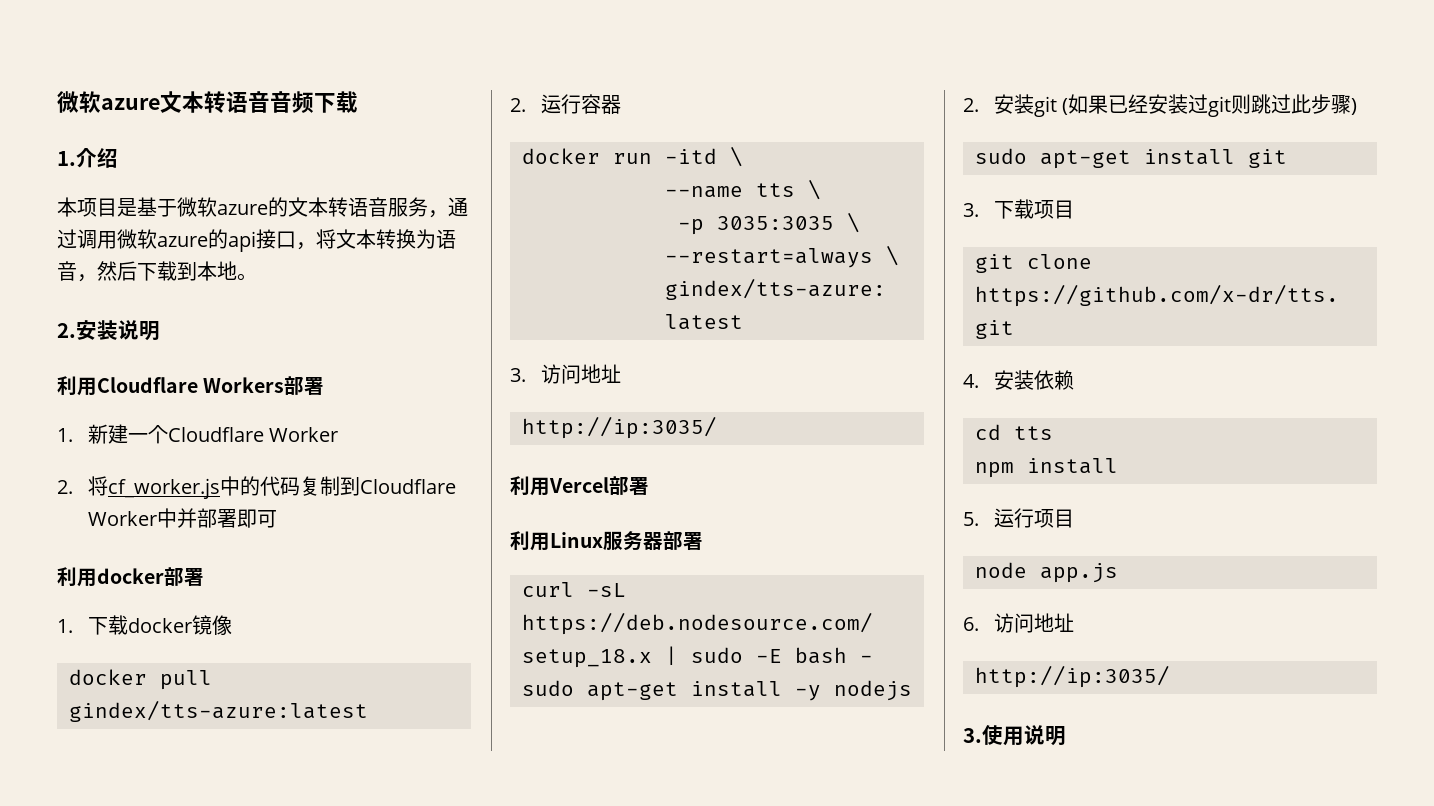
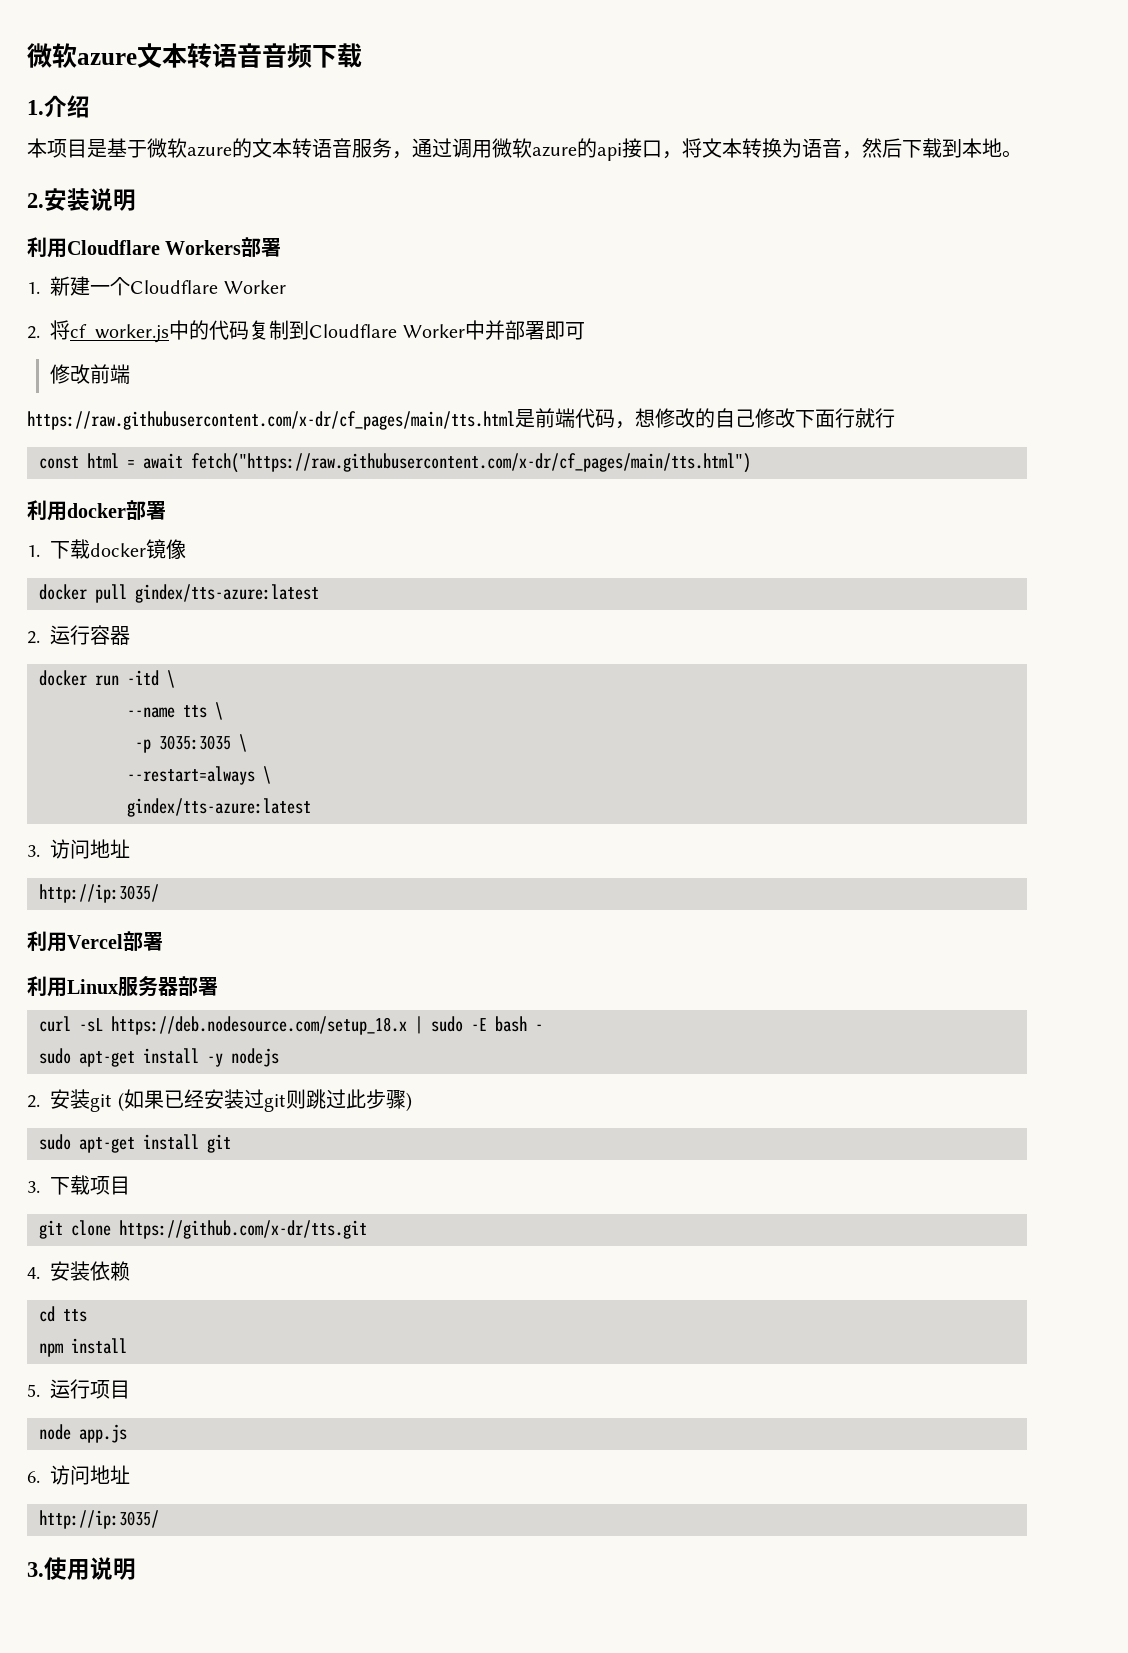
(277, 519) none -> [50,364,131,384] [27,408,895,430] [39,453,751,473] // 修改前端 // https://raw.githubusercontent.com/x-dr/cf_pages/main/tts.html是前端代码，想修改的自己修改下面行就行 // const html = await fetch("https://raw.githubusercontent.com/x-dr/cf_pages/main/tts.html")

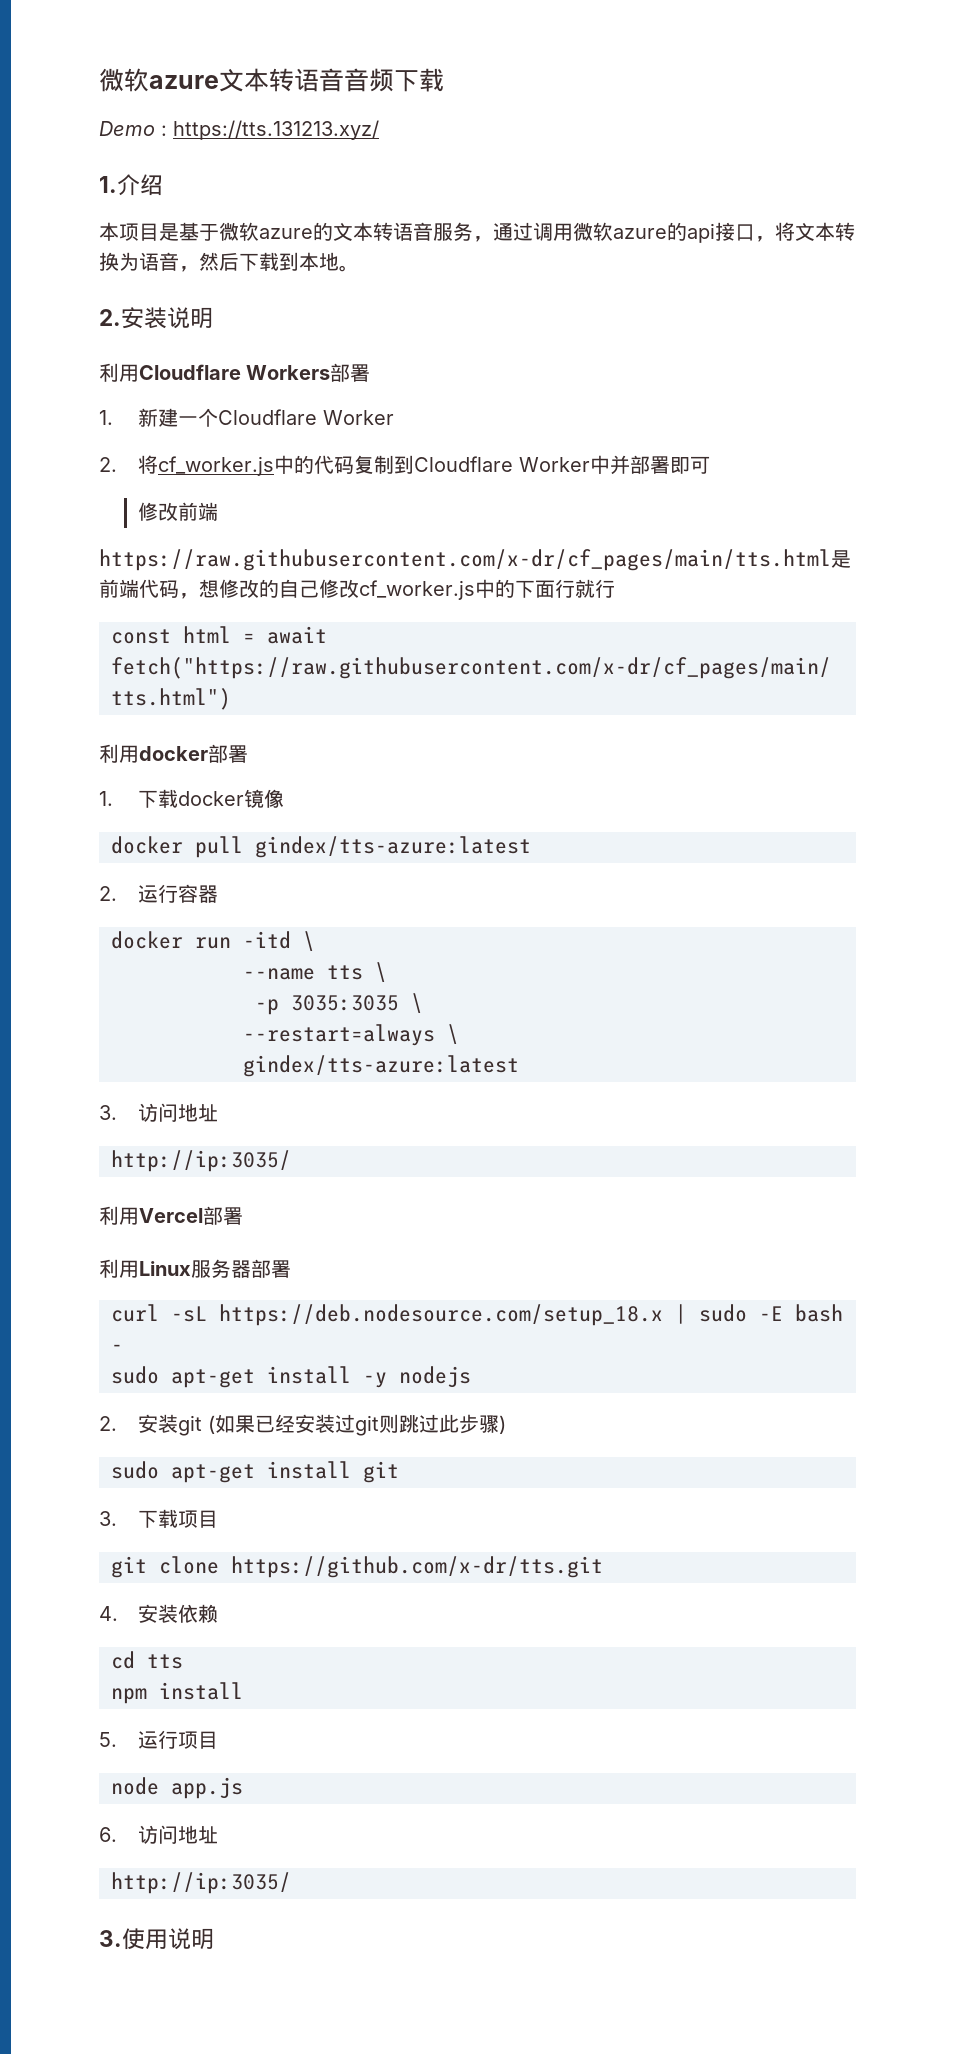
(362, 55) none -> [99,120,379,140] // Demo : https://tts.131213.xyz/
(795, 418) none -> [359,579,515,600] cf_worker.js中的

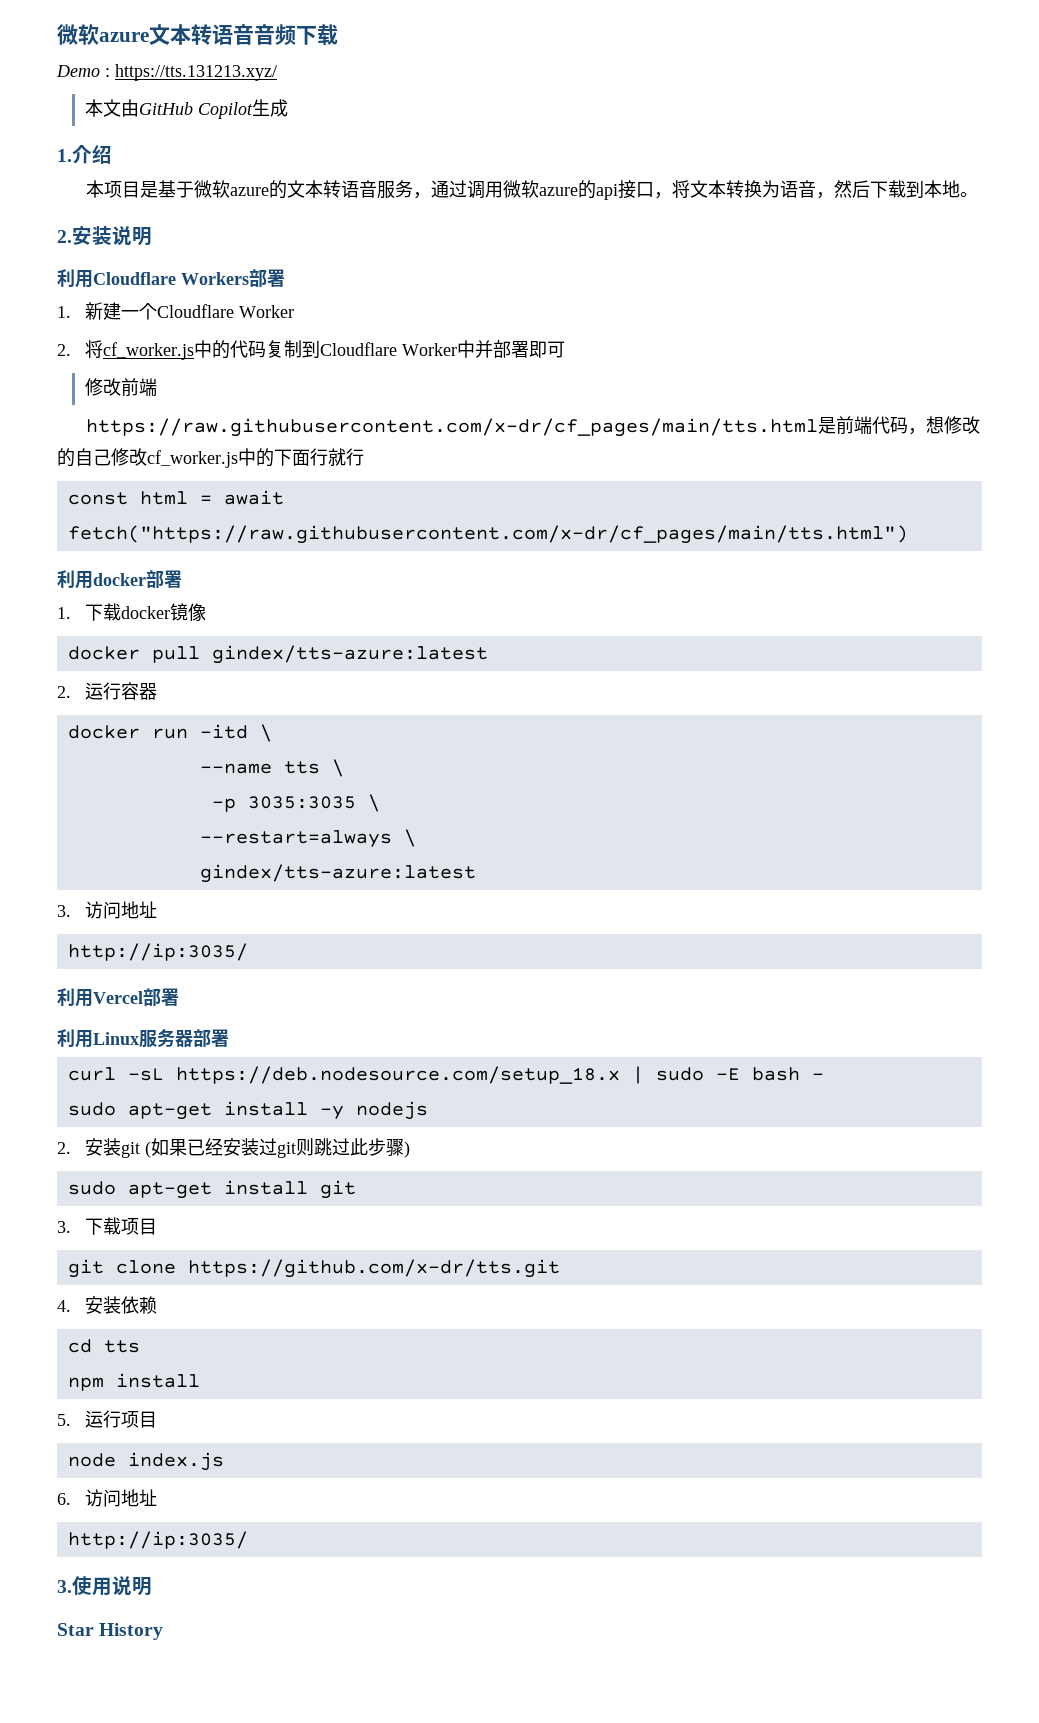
(379, 130) none -> [84,99,288,119] // 本文由GitHub Copilot生成
[171,1777,243,1799] app.js -> [127,1452,224,1471] index.js
(214, 1939) none -> [57,1623,164,1640] // Star History

